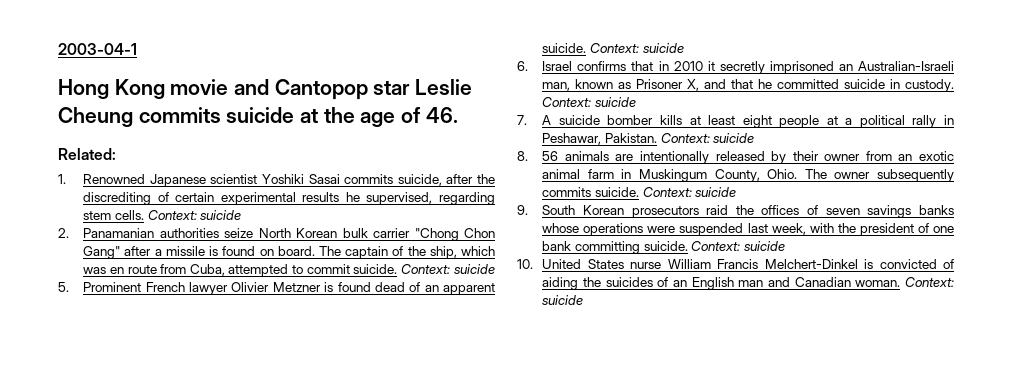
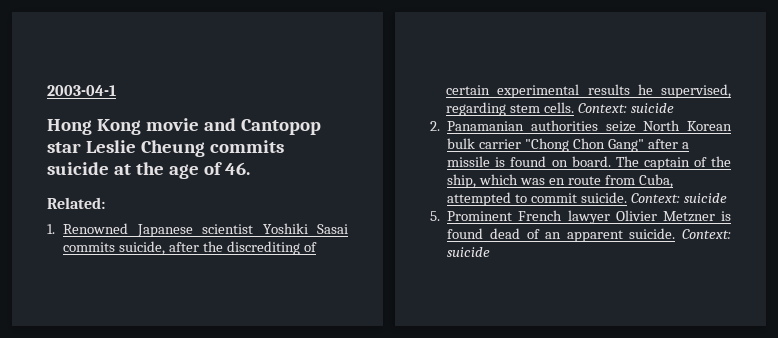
[517,61,954,74] [542,79,954,92] [542,97,636,107] [517,115,954,128] [542,133,755,145] [517,151,954,164] [542,169,954,182] [542,187,737,197] [517,205,954,218] [542,223,954,236] [542,241,785,254] [517,259,954,269] [542,277,955,290] [542,295,584,305] // 6. Israel confirms that in 2010 it secretly imprisoned an Australian-Israeli man, known as Prisoner X, and that he committed suicide in custody. Context: suicide // 7. A suicide bomber kills at least eight people at a political rally in Peshawar, Pakistan. Context: suicide // 8. 56 animals are intentionally released by their owner from an exotic animal farm in Muskingum County, Ohio. The owner subsequently commits suicide. Context: suicide // 9. South Korean prosecutors raid the offices of seven savings banks whose operations were suspended last week, with the president of one bank committing suicide. Context: suicide // 10. United States nurse William Francis Melchert-Dinkel is convicted of aiding the suicides of an English man and Canadian woman. Context: suicide -> (491, 252) none

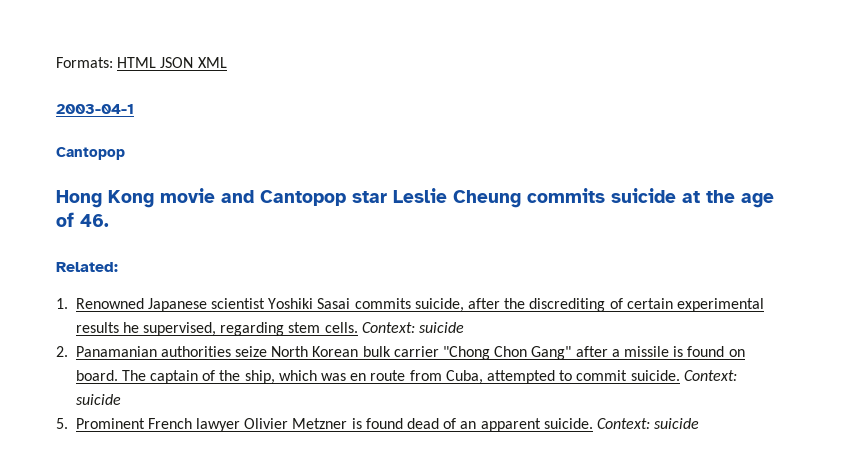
(47, 90) none -> [56,57,227,68] Formats: HTML JSON XML //
(116, 90) none -> [56,147,125,160] // Cantopop

